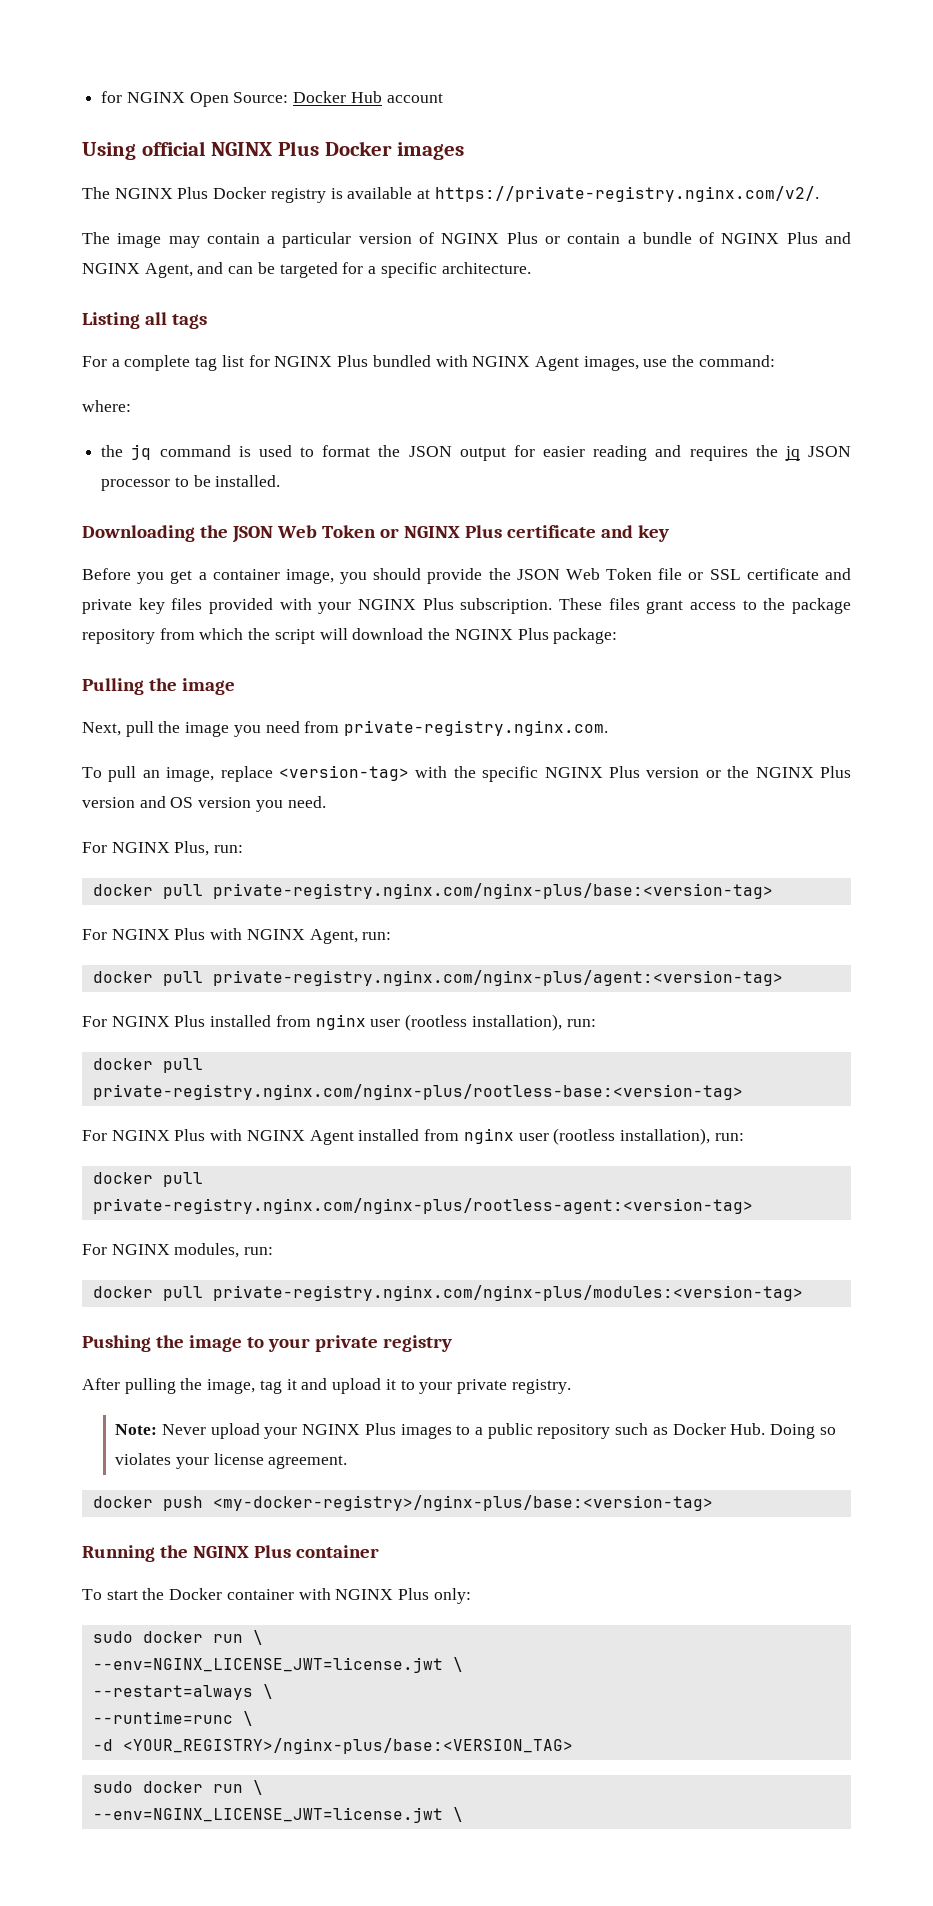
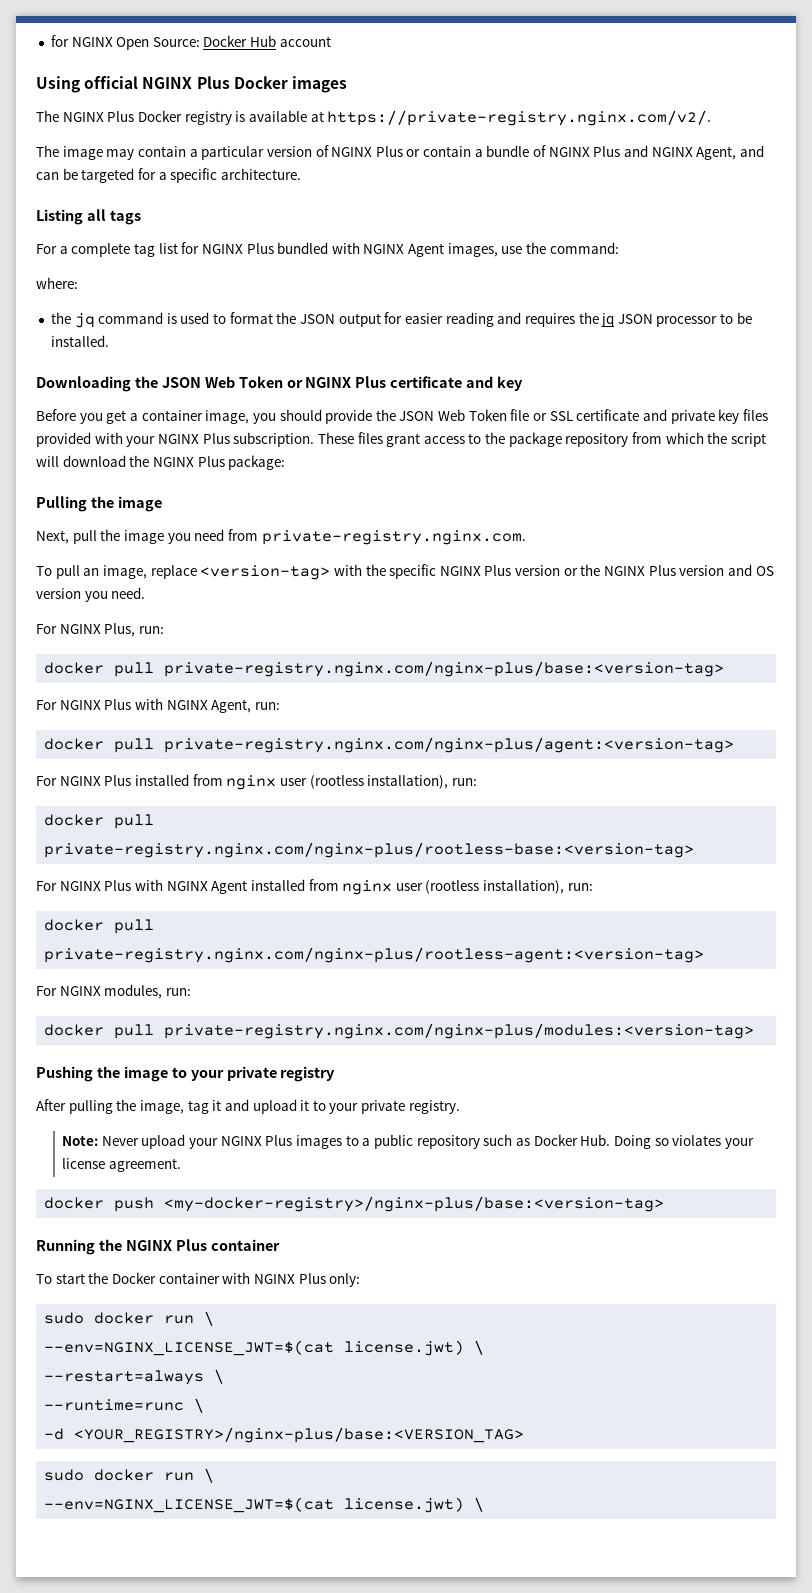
[92,1657,443,1673] --env=NGINX_LICENSE_JWT=license.jwt -> [44,1340,465,1356] --env=NGINX_LICENSE_JWT=$(cat license.jwt)
[92,1807,443,1823] --env=NGINX_LICENSE_JWT=license.jwt -> [44,1497,465,1513] --env=NGINX_LICENSE_JWT=$(cat license.jwt)

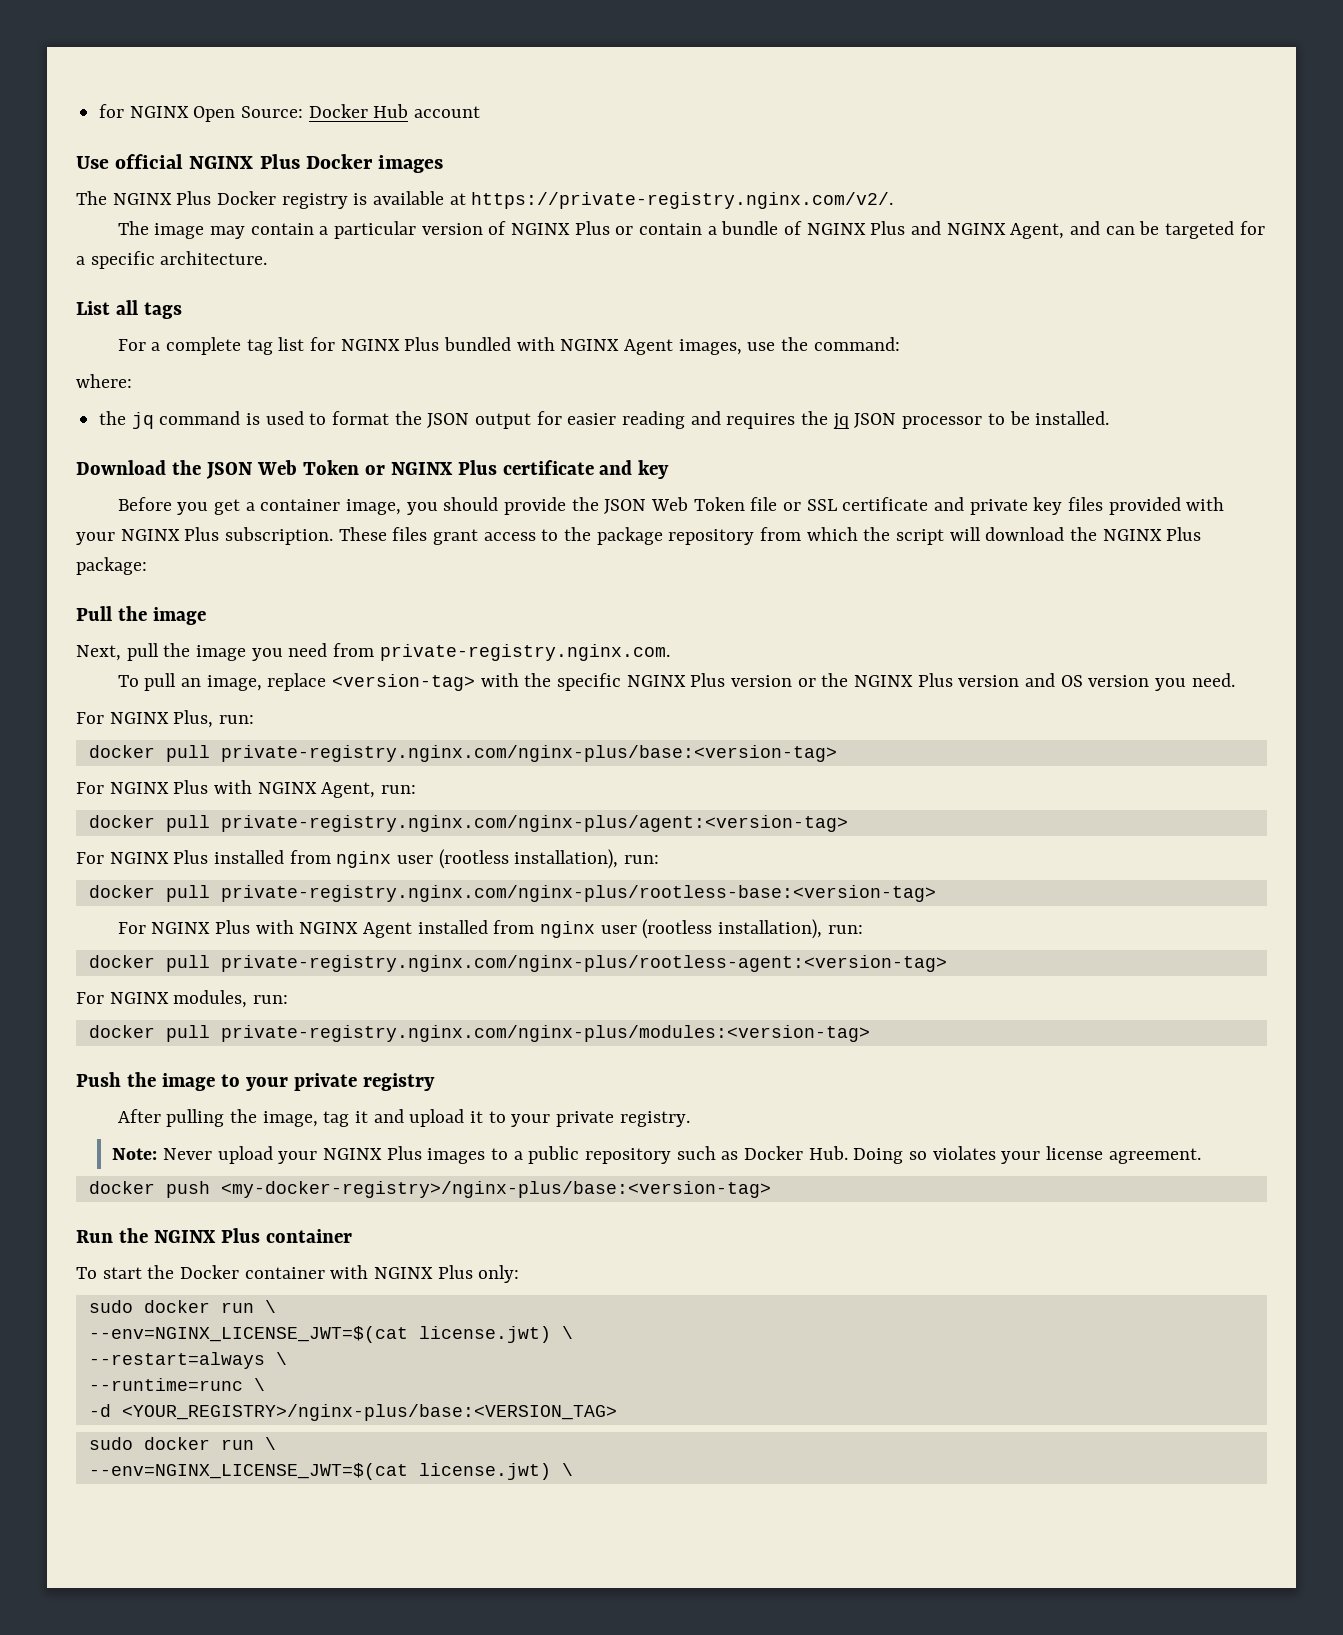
[36,76,80,93] Using -> [76,156,109,169] Use
[36,209,83,225] Listing -> [76,301,110,315] List
[36,376,131,392] Downloading -> [76,460,166,475] Download
[36,496,87,512] Pulling -> [76,606,112,621] Pull
[36,1066,93,1082] Pushing -> [76,1072,121,1087] Push
[36,1239,95,1255] Running -> [76,1230,113,1243] Run

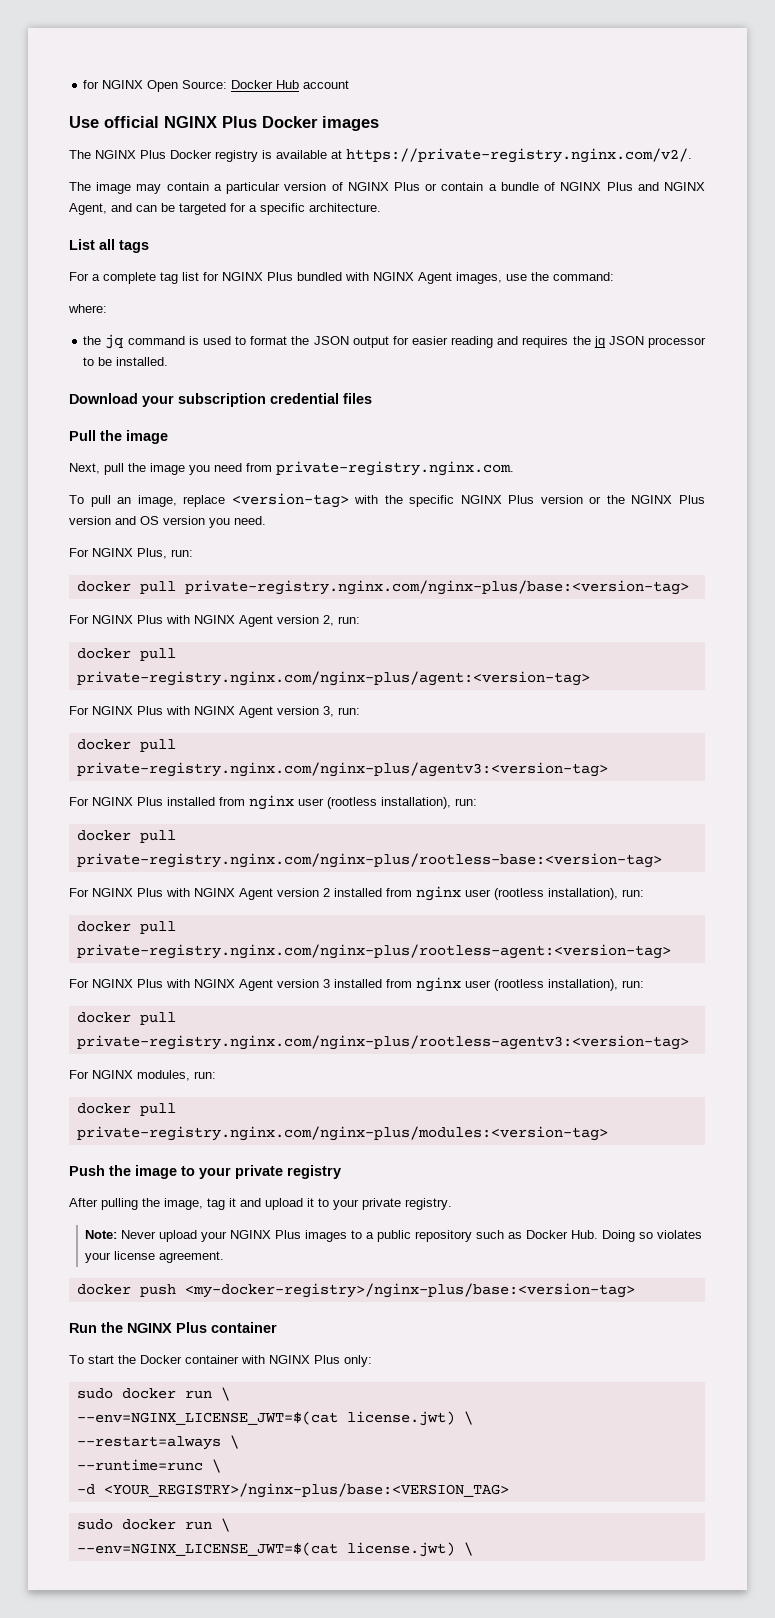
[171,460,670,479] [117,497,1225,515] [76,527,1202,545] [76,557,147,575] the JSON Web Token or NGINX Plus certificate and key // Before you get a container image, you should provide the JSON Web Token file or SSL certificate and private key files provided with your NGINX Plus subscription. These files grant access to the package repository from which the script will download the NGINX Plus package: -> [142,393,372,407] your subscription credential files
[321,782,376,798] Agent, -> [239,615,334,627] Agent version 2,
(848, 823) none -> [69,706,360,718] [76,739,176,752] [76,762,608,777] // For NGINX Plus with NGINX Agent version 3, run: // docker pull private-registry.nginx.com/nginx-plus/agentv3:<version-tag>
(412, 930) none -> [277,888,330,897] version 2
(947, 963) none -> [69,977,644,992] [76,1012,176,1025] [76,1035,689,1050] // For NGINX Plus with NGINX Agent version 3 installed from nginx user (rootless installation), run: // docker pull private-registry.nginx.com/nginx-plus/rootless-agentv3:<version-tag>

